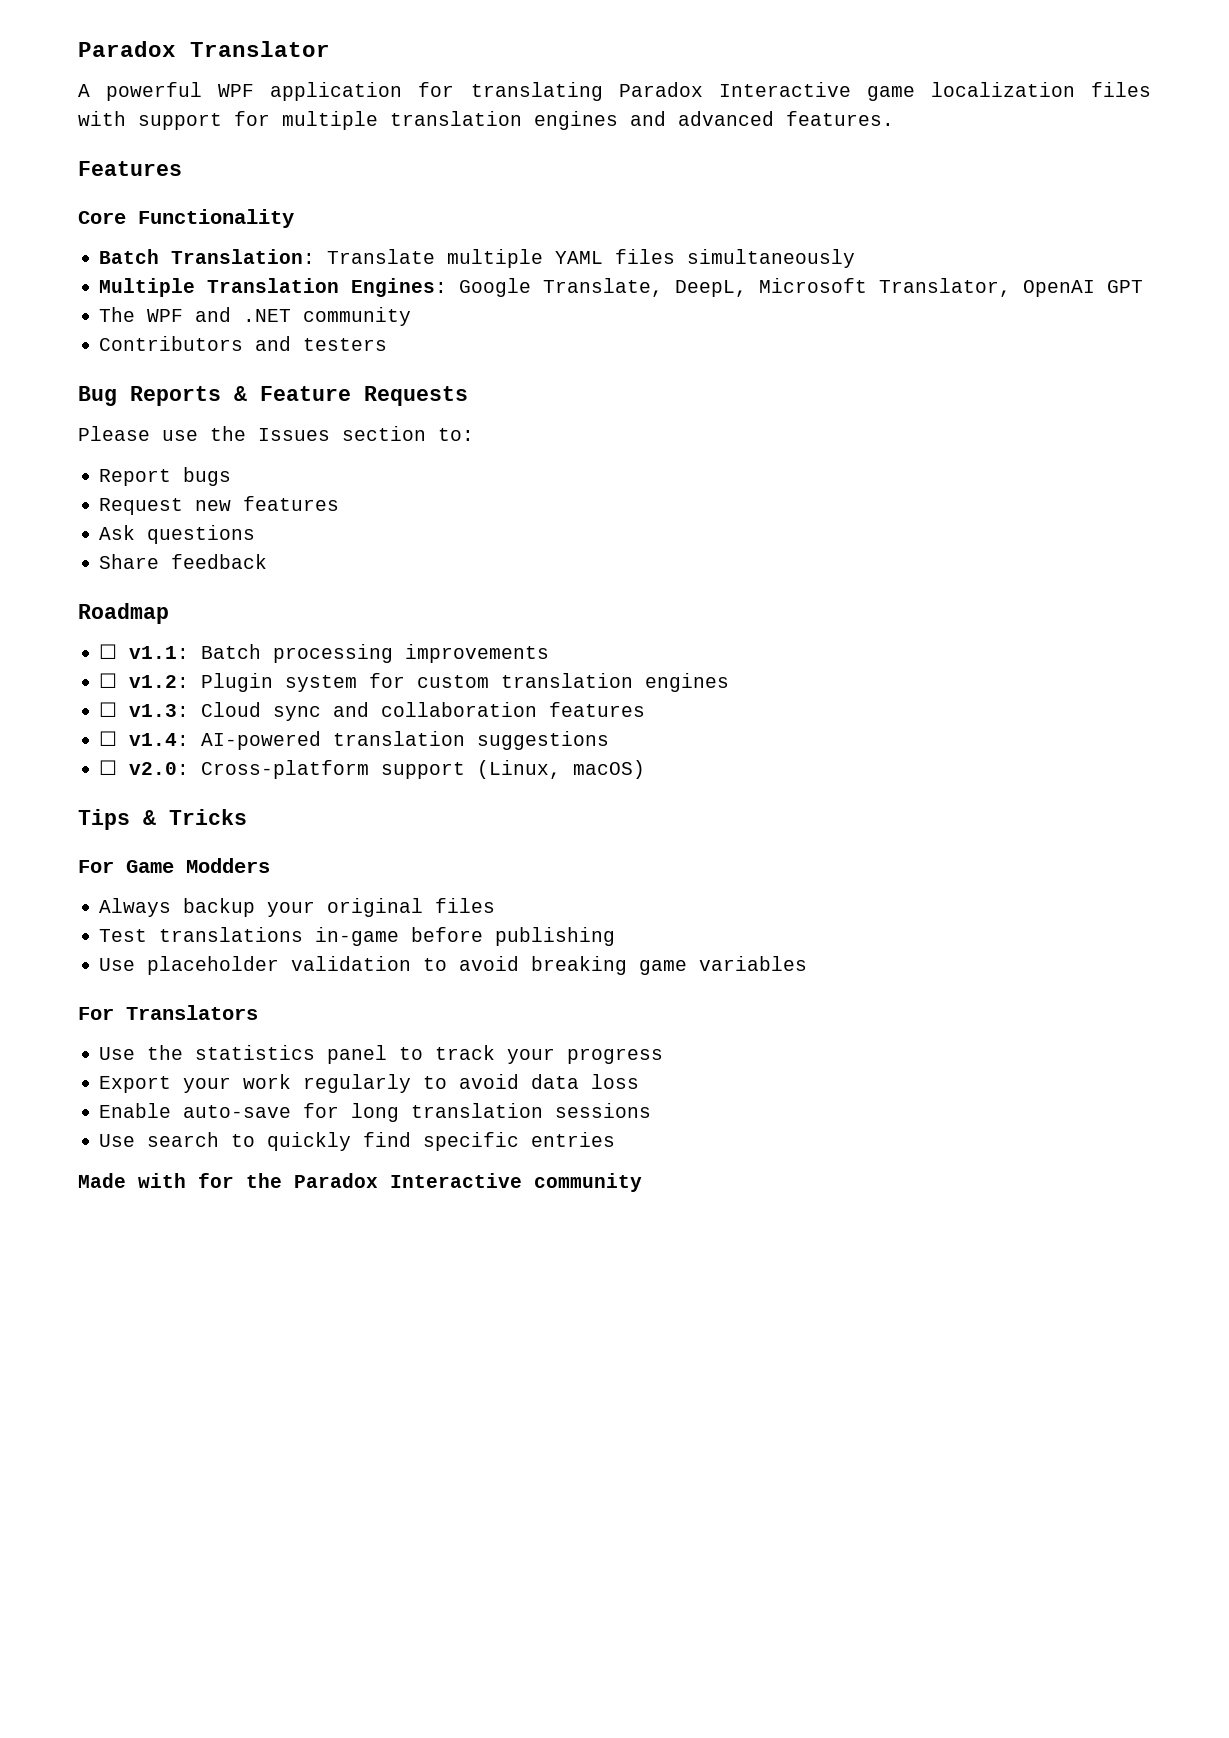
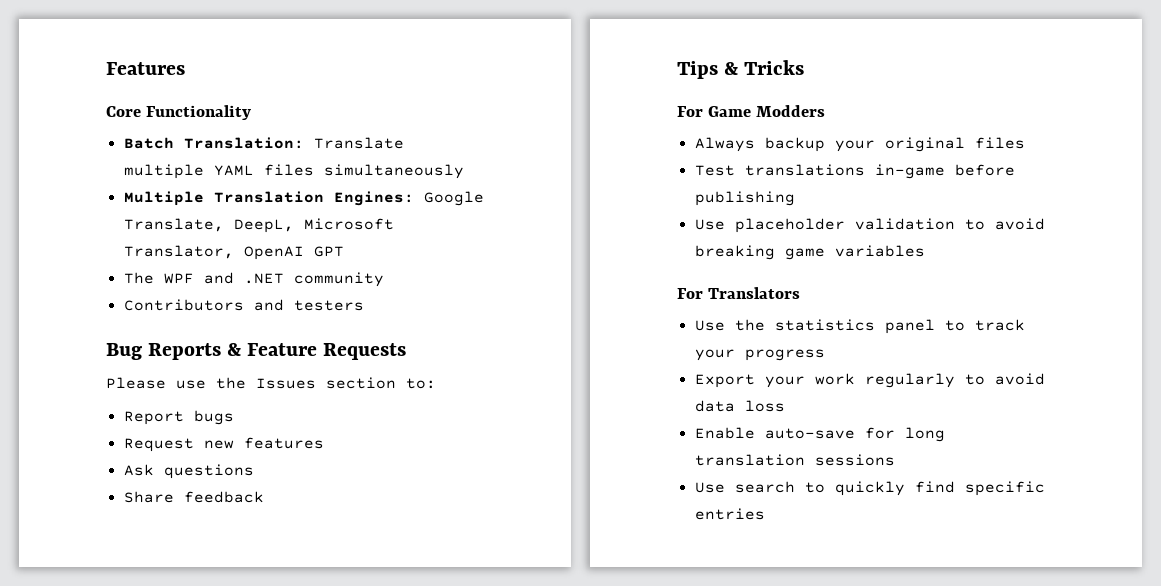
[78,41,330,57] [78,82,1151,101] [78,111,894,130] Paradox Translator // A powerful WPF application for translating Paradox Interactive game localization files with support for multiple translation engines and advanced features. // -> (106, 68) none
[78,603,169,624] [99,644,550,663] [99,673,730,692] [99,702,646,721] [99,731,610,750] [99,760,646,779] // Roadmap // ☐ v1.1: Batch processing improvements // ☐ v1.2: Plugin system for custom translation engines // ☐ v1.3: Cloud sync and collaboration features // ☐ v1.4: AI-powered translation suggestions // ☐ v2.0: Cross-platform support (Linux, macOS) -> (264, 497) none
[78,1173,642,1192] // Made with for the Paradox Interactive community -> (765, 514) none

